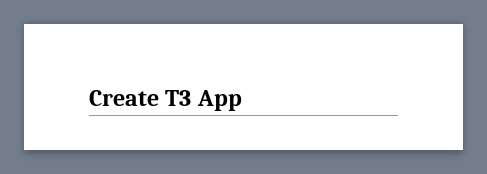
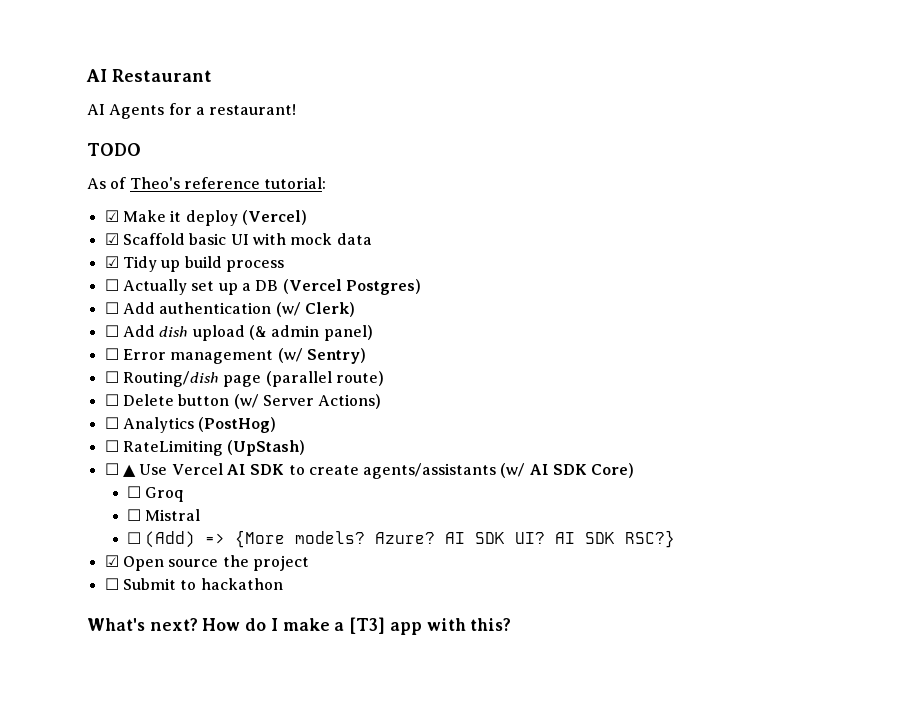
[89,90,242,111] Create T3 App -> [86,69,212,82] [87,103,297,119] [87,143,141,156] [87,177,327,189] [104,210,307,226] [104,233,372,245] [104,256,284,272] [104,279,421,295] [104,302,355,317] [104,325,373,341] [104,348,366,364] [104,371,384,387] [104,394,382,409] [104,417,277,433] [104,440,306,456] [104,463,635,479] [127,486,185,502] [127,509,201,521] [127,530,676,548] [104,555,309,571] [104,578,283,590] [87,617,512,635] AI Restaurant // AI Agents for a restaurant! // TODO // As of Theo's reference tutorial: // ☑ Make it deploy (Vercel) // ☑ Scaffold basic UI with mock data // ☑ Tidy up build process // ☐ Actually set up a DB (Vercel Postgres) // ☐ Add authentication (w/ Clerk) // ☐ Add dish upload (& admin panel) // ☐ Error management (w/ Sentry) // ☐ Routing/dish page (parallel route) // ☐ Delete button (w/ Server Actions) // ☐ Analytics (PostHog) // ☐ RateLimiting (UpStash) // ☐ ▲ Use Vercel AI SDK to create agents/assistants (w/ AI SDK Core) // ☐ Groq // ☐ Mistral // ☐ (Add) => {More models? Azure? AI SDK UI? AI SDK RSC?} // ☑ Open source the project // ☐ Submit to hackathon // What's next? How do I make a [T3] app with this?

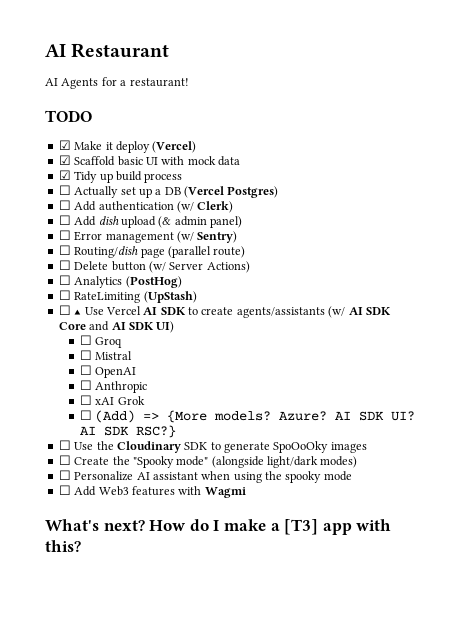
[87,177,327,189] // As of Theo's reference tutorial: -> (92, 116) none
[591,463,635,478] Core) -> [58,321,175,333] Core and AI SDK UI)
(201, 515) none -> [79,365,137,378] [79,380,148,393] [79,395,145,405] // ☐ OpenAI // ☐ Anthropic // ☐ xAI Grok
[104,555,309,571] [104,578,283,590] ☑ Open source the project // ☐ Submit to hackathon -> [58,440,367,453] [58,455,358,468] [58,470,352,483] [58,485,246,498] ☐ Use the Cloudinary SDK to generate SpoOoOky images // ☐ Create the "Spooky mode" (alongside light/dark modes) // ☐ Personalize AI assistant when using the spooky mode // ☐ Add Web3 features with Wagmi

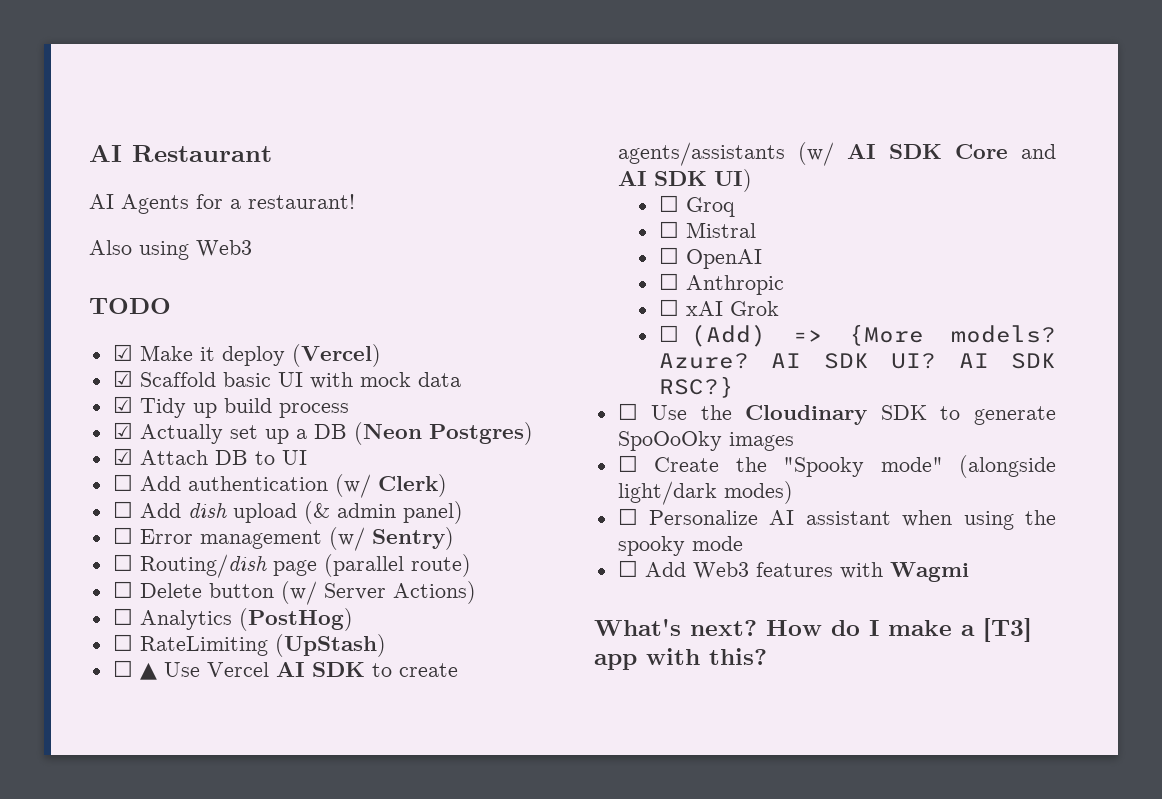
(189, 82) none -> [89,240,252,260] // Also using Web3
[58,185,71,195] ☐ -> [112,422,133,439] ☑
[184,186,224,198] (Vercel -> [353,422,422,445] (Neon
(279, 192) none -> [112,448,307,465] // ☑ Attach DB to UI

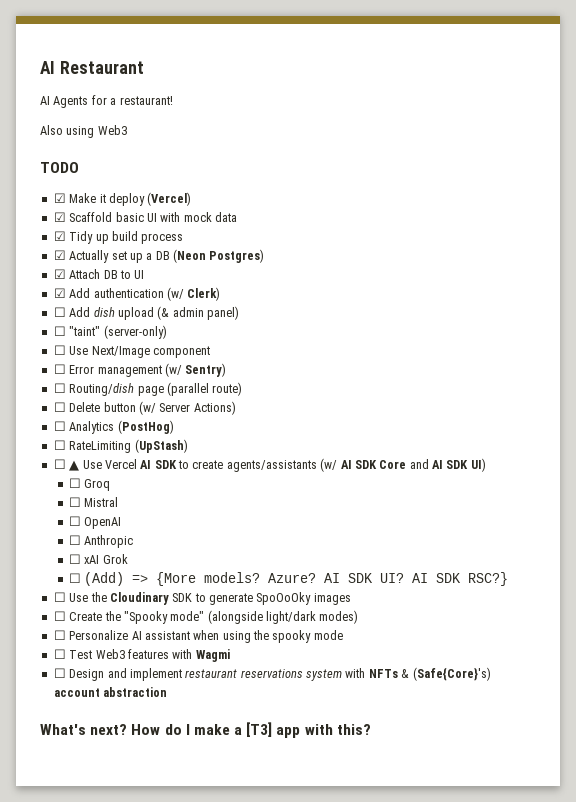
[112,474,133,491] ☐ -> [53,288,66,298] ☑
(463, 512) none -> [53,325,167,339] [53,345,210,358] // ☐ "taint" (server-only) // ☐ Use Next/Image component
[644,562,686,577] Add -> [69,650,93,659] Test
(969, 572) none -> [53,667,491,681] [53,687,168,697] // ☐ Design and implement restaurant reservations system with NFTs & (Safe{Core}'s) account abstraction

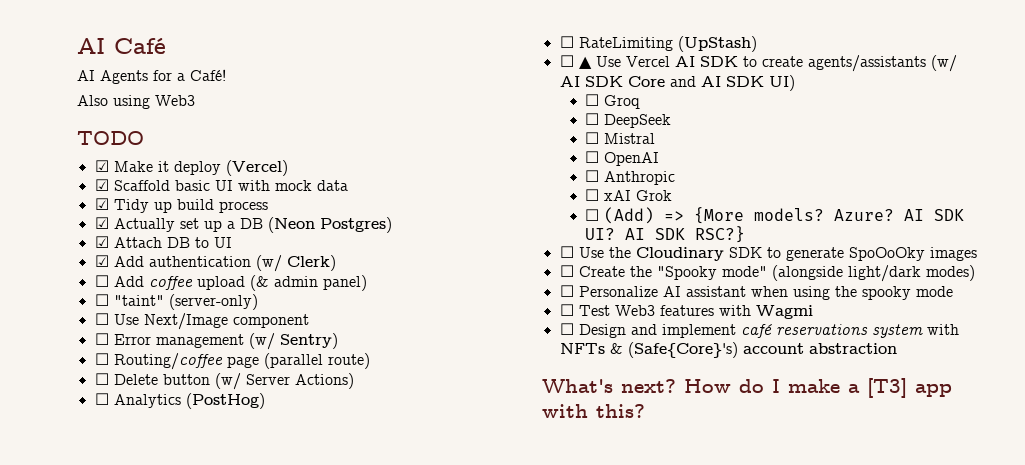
[40,61,144,74] AI Restaurant -> [77,38,166,54] AI Café
[119,96,173,105] restaurant! -> [190,69,226,81] Café!
[93,307,115,317] dish -> [148,276,193,290] coffee
[69,383,135,396] Routing/dish -> [113,353,223,370] Routing/coffee
(111, 485) none -> [585,113,672,128] // ☐ DeepSeek
[185,669,238,678] restaurant -> [740,324,772,338] café

